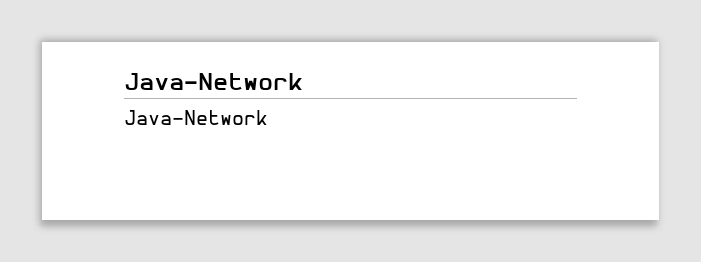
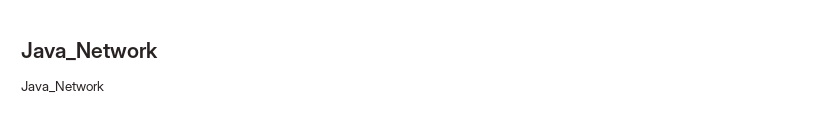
[124,73,303,90] [124,110,268,125] Java-Network // Java-Network -> [21,42,158,61] [21,81,104,93] Java_Network // Java_Network

